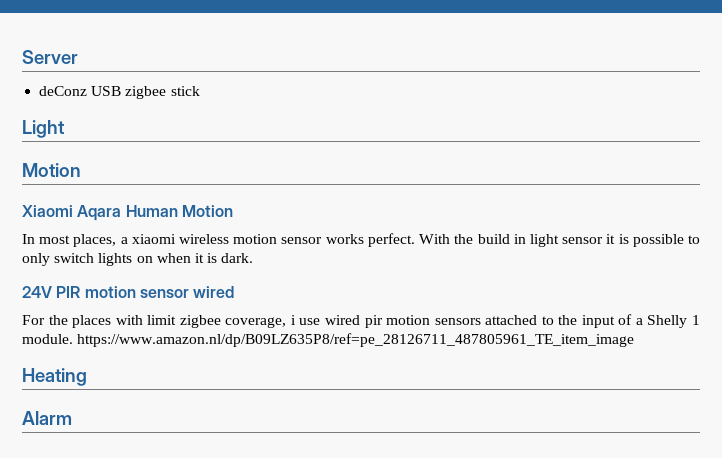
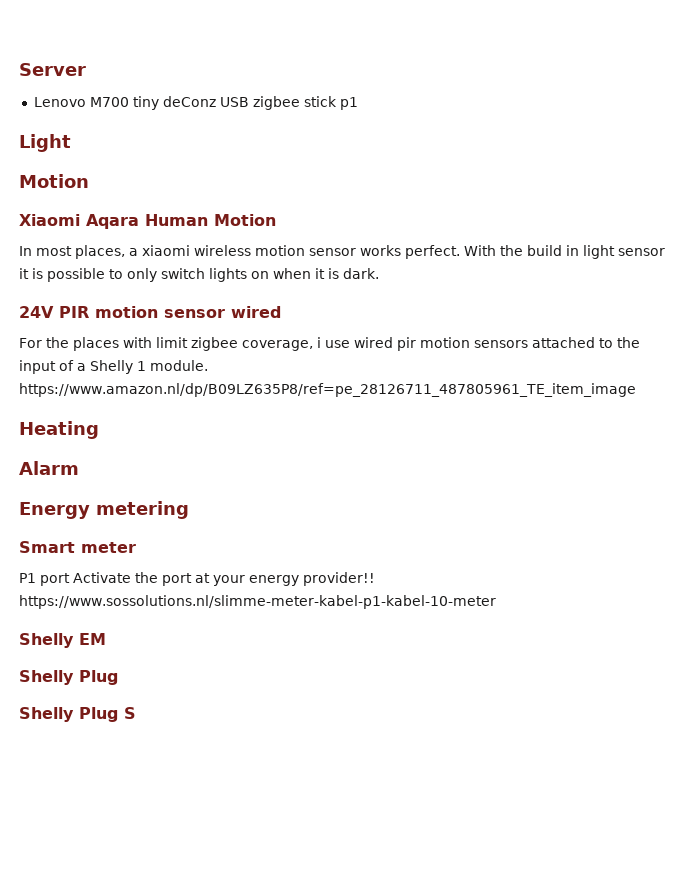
(78, 57) none -> [33,96,159,110] Lenovo M700 tiny
(200, 91) none -> [339,97,358,110] p1
(72, 418) none -> [19,501,189,519] [19,541,136,553] [19,572,375,586] [19,595,496,609] [19,633,106,648] [19,670,118,685] [19,707,136,722] // Energy metering // Smart meter // P1 port Activate the port at your energy provider!! https://www.sossolutions.nl/slimme-meter-kabel-p1-kabel-10-meter // Shelly EM // Shelly Plug // Shelly Plug S

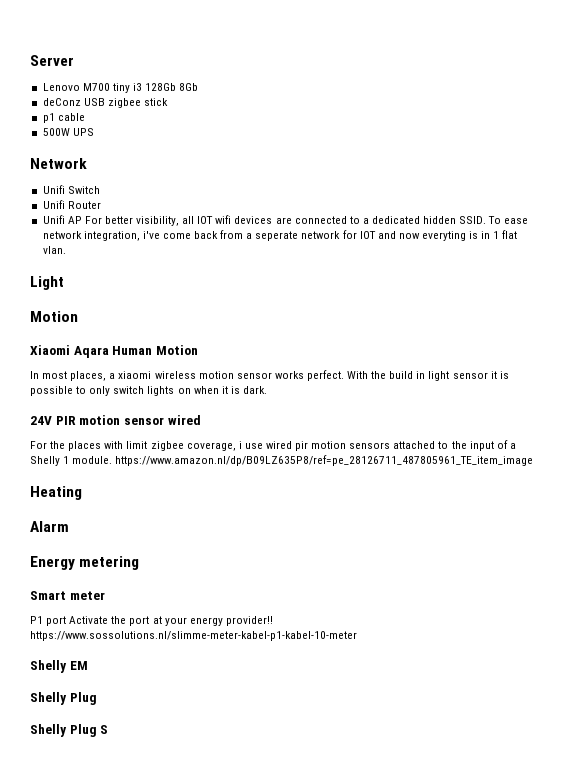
(159, 103) none -> [132,83,199,91] i3 128Gb 8Gb //
(337, 101) none -> (168, 102) //
(358, 103) none -> [57,113,85,121] [42,128,94,136] [30,158,87,169] [42,185,100,194] [42,200,101,209] [42,215,529,226] [42,230,518,241] [42,246,66,254] cable // 500W UPS // Network // Unifi Switch // Unifi Router // Unifi AP For better visibility, all IOT wifi devices are connected to a dedicated hidden SSID. To ease network integration, i've come back from a seperate network for IOT and now everyting is in 1 flat vlan.

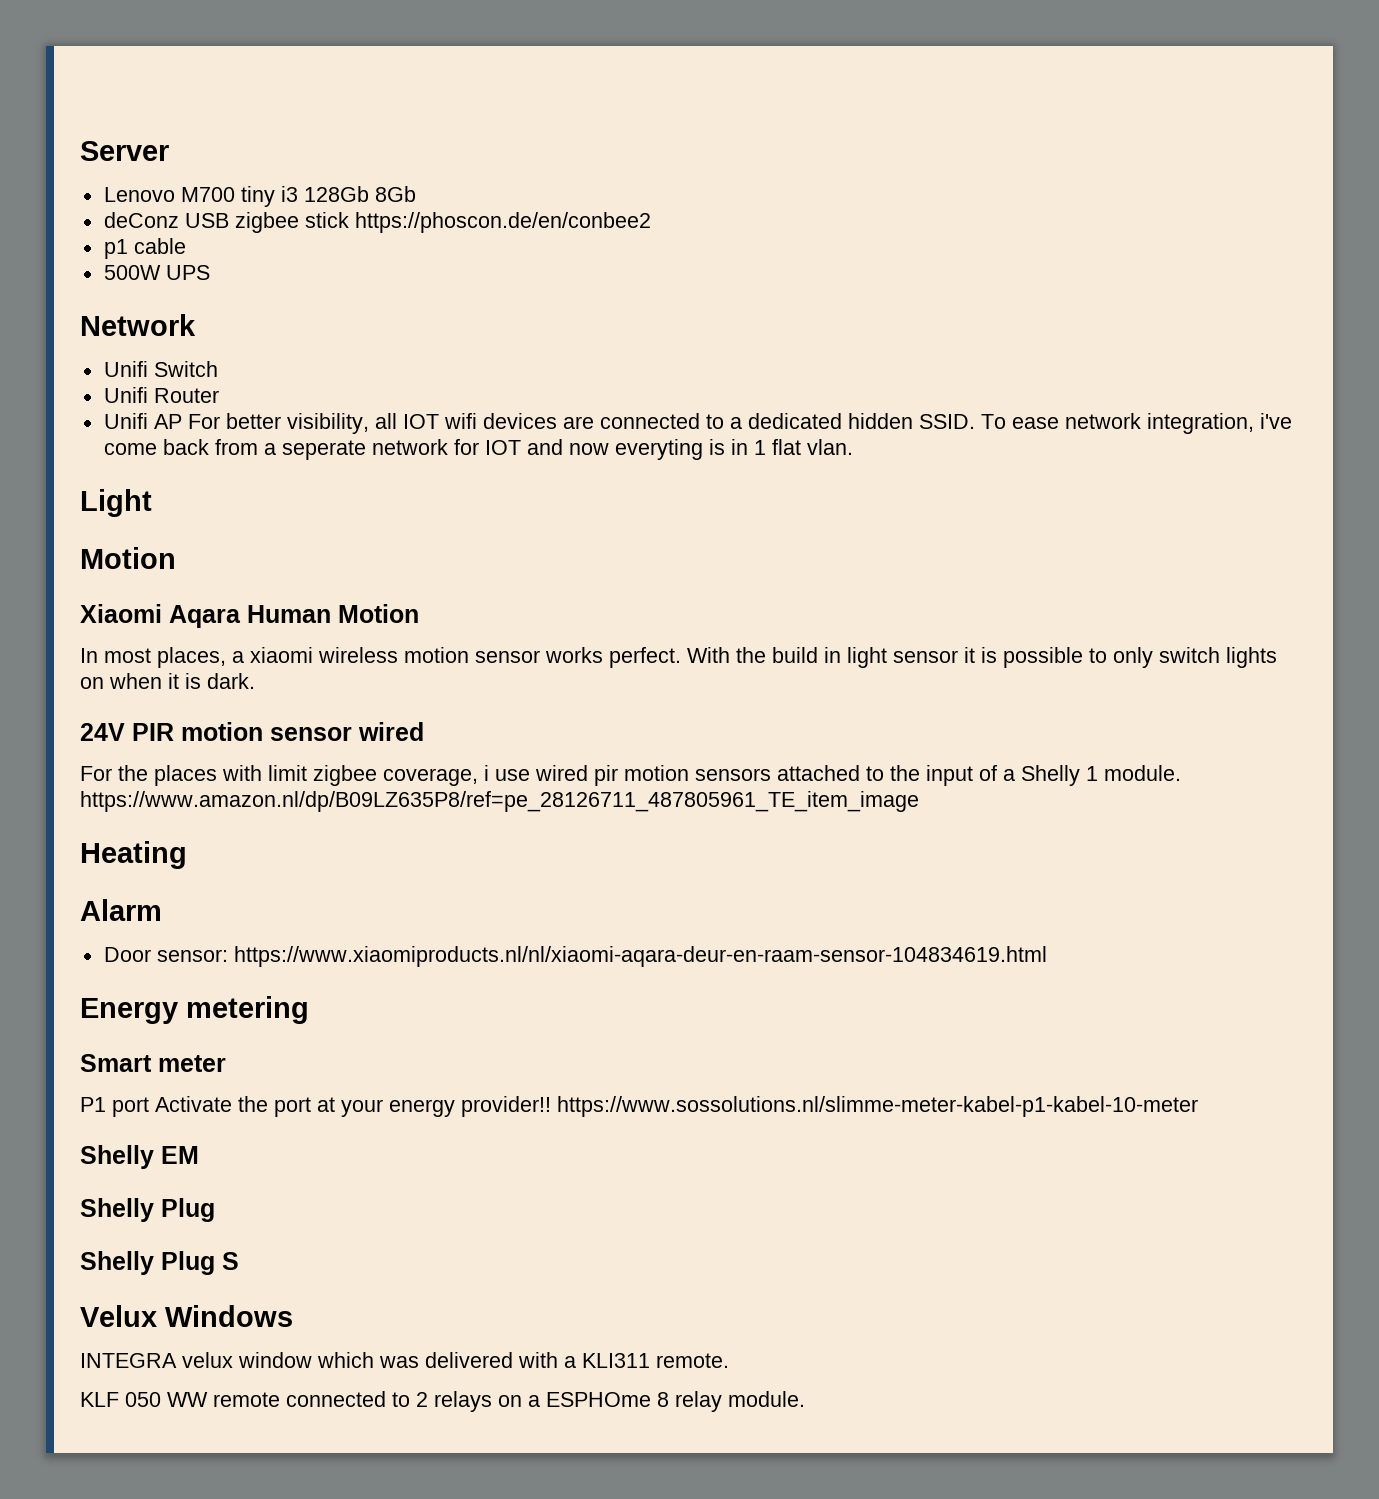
(168, 102) none -> [354,212,651,233] https://phoscon.de/en/conbee2
(69, 526) none -> [103,946,1047,967] // Door sensor: https://www.xiaomiproducts.nl/nl/xiaomi-aqara-deur-en-raam-sensor-104834619.html
(109, 729) none -> [80,1305,293,1327] [80,1352,729,1368] [80,1391,805,1412] // Velux Windows // INTEGRA velux window which was delivered with a KLI311 remote. // KLF 050 WW remote connected to 2 relays on a ESPHOme 8 relay module.

